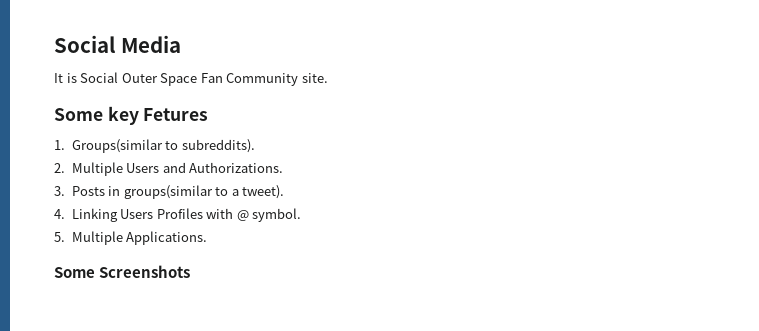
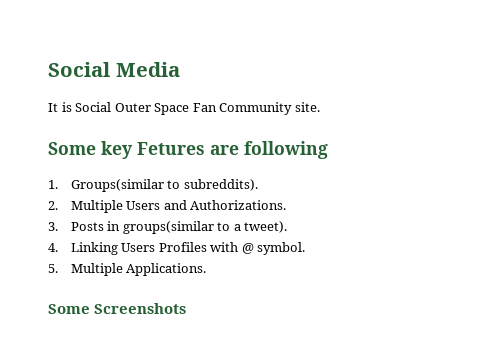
(209, 114) none -> [210,141,328,159] are following

